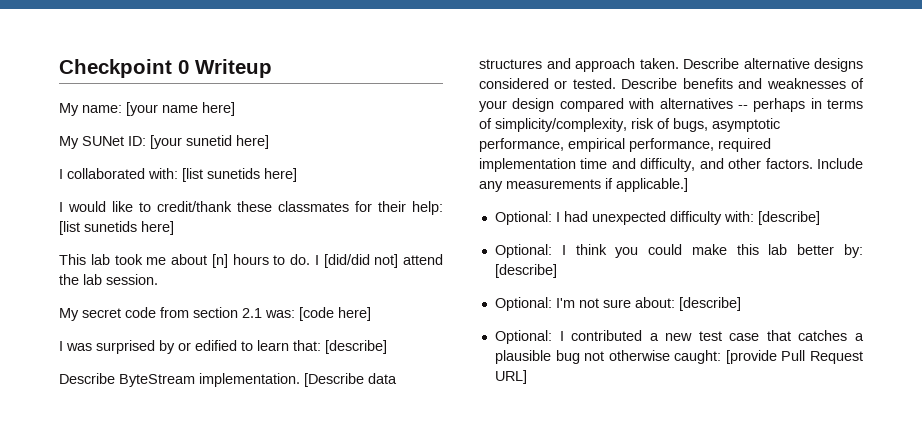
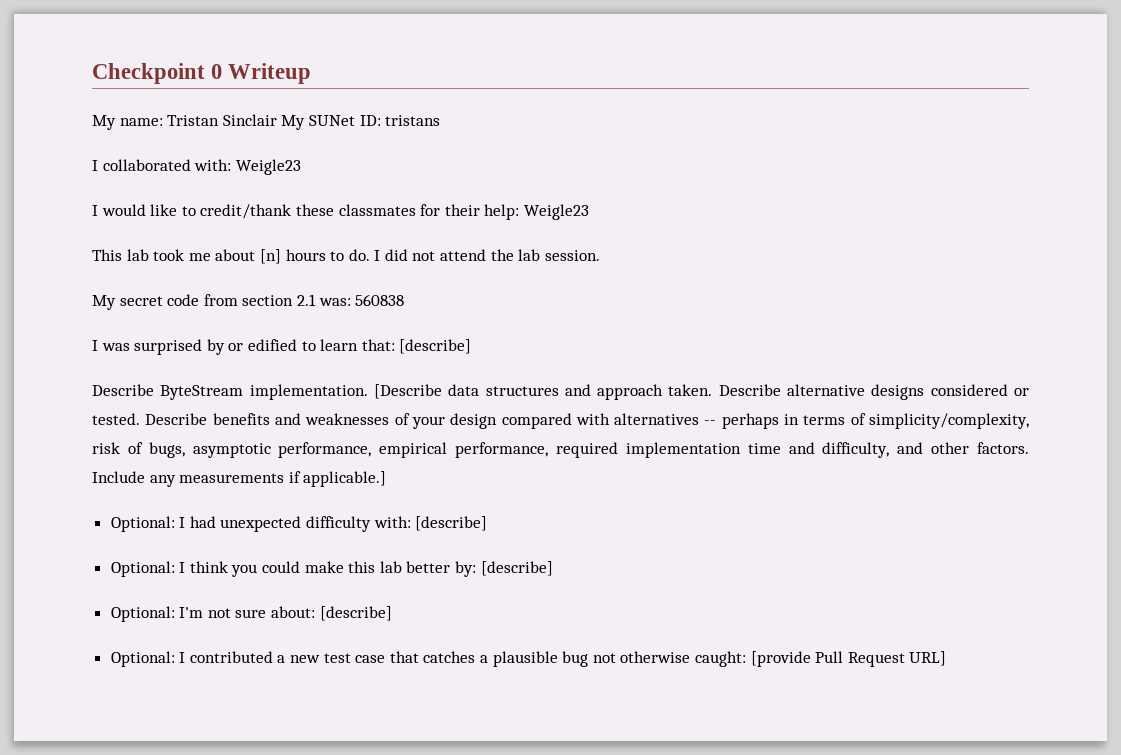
[126,102,235,116] [59,135,269,149] [your name here] // My SUNet ID: [your sunetid here] -> [167,114,441,130] Tristan Sinclair My SUNet ID: tristans
[182,168,297,182] [list sunetids here] -> [235,159,301,175] Weigle23
[59,221,174,235] [list sunetids here] -> [523,204,589,220] Weigle23
[323,254,399,268] [did/did not] -> [384,249,436,261] did not
[299,307,371,321] [code here] -> [355,294,405,306] 560838

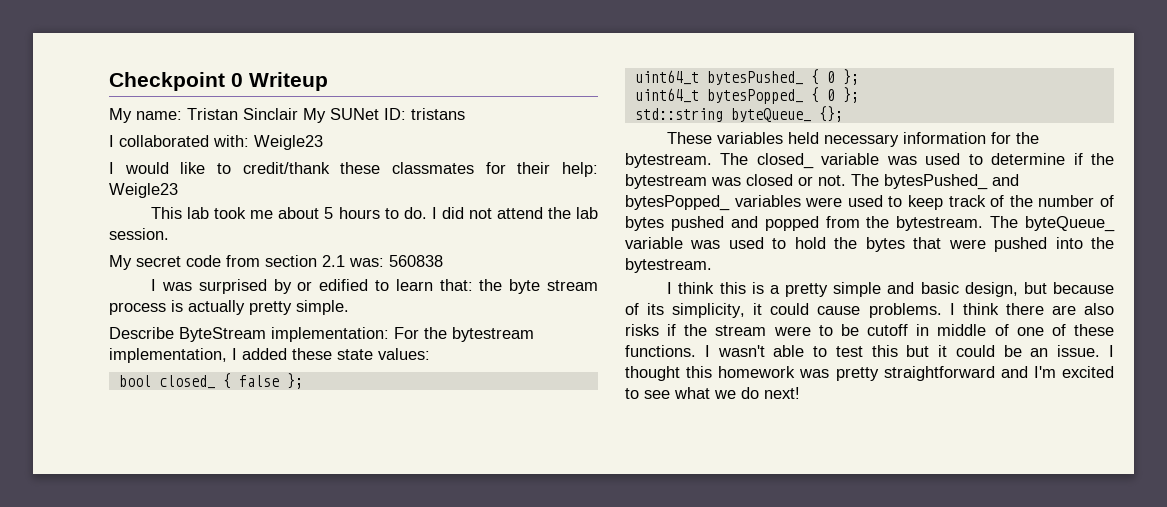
[259,249,281,264] [n] -> [324,207,334,219] 5
[399,339,472,354] [92,384,1029,400] [92,413,1029,429] [92,442,1030,458] [92,471,387,487] [110,516,488,532] [110,561,553,577] [110,606,392,622] [110,651,947,667] [describe] // Describe ByteStream implementation. [Describe data structures and approach taken. Describe alternative designs considered or tested. Describe benefits and weaknesses of your design compared with alternatives -- perhaps in terms of simplicity/complexity, risk of bugs, asymptotic performance, empirical performance, required implementation time and difficulty, and other factors. Include any measurements if applicable.] // Optional: I had unexpected difficulty with: [describe] // Optional: I think you could make this lab better by: [describe] // Optional: I'm not sure about: [describe] // Optional: I contributed a new test case that catches a plausible bug not otherwise caught: [provide Pull Request URL] -> [479,279,598,294] [109,300,349,315] [109,327,534,342] [109,348,430,363] [118,373,303,389] [634,69,859,85] [634,87,859,104] [634,106,843,122] [667,132,1040,147] [625,153,1114,169] [625,174,1019,190] [625,195,1114,211] [625,216,1115,232] [625,237,1114,252] [625,258,712,273] [667,282,1114,297] [625,303,1114,318] [625,324,1114,336] [625,345,1114,357] [625,366,1114,381] [625,387,800,399] the byte stream process is actually pretty simple. // Describe ByteStream implementation: For the bytestream implementation, I added these state values: // bool closed_ { false }; // uint64_t bytesPushed_ { 0 }; // uint64_t bytesPopped_ { 0 }; // std::string byteQueue_ {}; // These variables held necessary information for the bytestream. The closed_ variable was used to determine if the bytestream was closed or not. The bytesPushed_ and bytesPopped_ variables were used to keep track of the number of bytes pushed and popped from the bytestream. The byteQueue_ variable was used to hold the bytes that were pushed into the bytestream. // I think this is a pretty simple and basic design, but because of its simplicity, it could cause problems. I think there are also risks if the stream were to be cutoff in middle of one of these functions. I wasn't able to test this but it could be an issue. I thought this homework was pretty straightforward and I'm excited to see what we do next!

